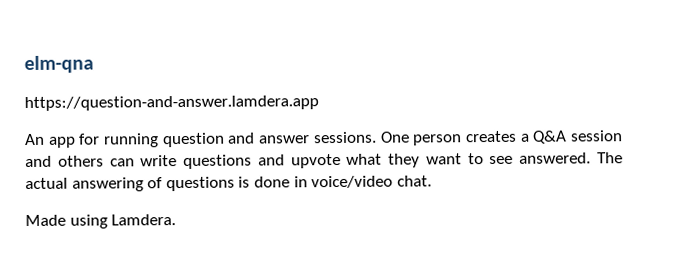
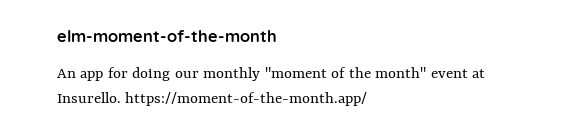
[24,55,94,74] [24,95,319,112] elm-qna // https://question-and-answer.lamdera.app -> [57,30,277,42] elm-moment-of-the-month
[103,130,623,148] [25,152,623,169] [25,175,432,192] [25,214,177,229] running question and answer sessions. One person creates a Q&A session and others can write questions and upvote what they want to see answered. The actual answering of questions is done in voice/video chat. // Made using Lamdera. -> [132,67,486,81] [57,92,368,106] doing our monthly "moment of the month" event at Insurello. https://moment-of-the-month.app/

